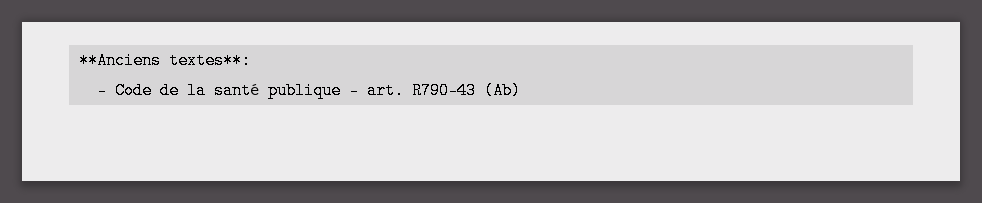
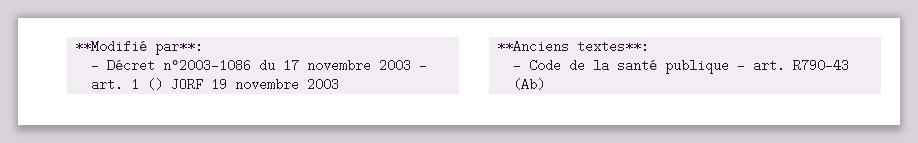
(78, 60) none -> [75,40,204,55] [91,59,428,72] [91,78,340,91] **Modifié par**: // - Décret n°2003-1086 du 17 novembre 2003 - art. 1 () JORF 19 novembre 2003 //

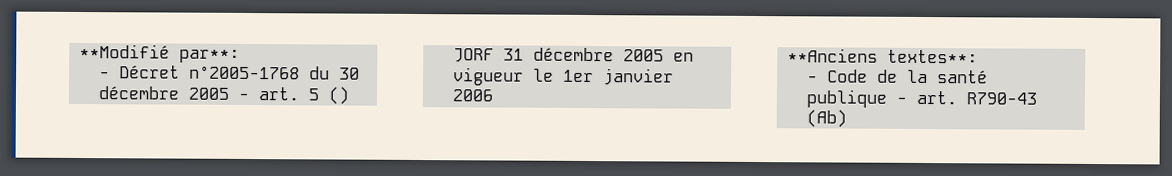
[163,59,428,72] [91,78,140,91] n°2003-1086 du 17 novembre 2003 - art. 1 -> [188,65,360,80] [97,86,319,101] n°2005-1768 du 30 décembre 2005 - art. 5
[211,78,340,91] 19 novembre 2003 -> [502,47,694,62] [452,67,674,86] [451,89,493,102] 31 décembre 2005 en vigueur le 1er janvier 2006

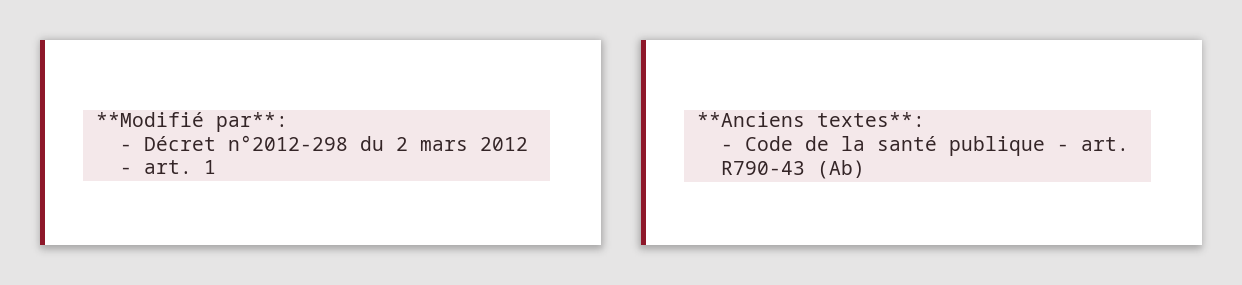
[188,65,360,80] [97,86,350,105] [452,47,694,63] [452,67,674,86] [451,89,493,102] n°2005-1768 du 30 décembre 2005 - art. 5 () JORF 31 décembre 2005 en vigueur le 1er janvier 2006 -> [227,135,528,151] [119,160,216,174] n°2012-298 du 2 mars 2012 - art. 1

